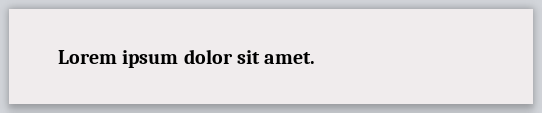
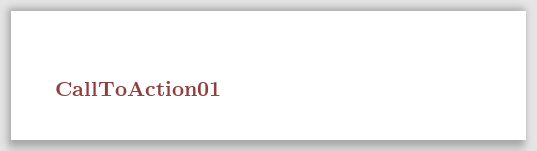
[58,49,316,68] Lorem ipsum dolor sit amet. -> [55,81,221,96] CallToAction01

